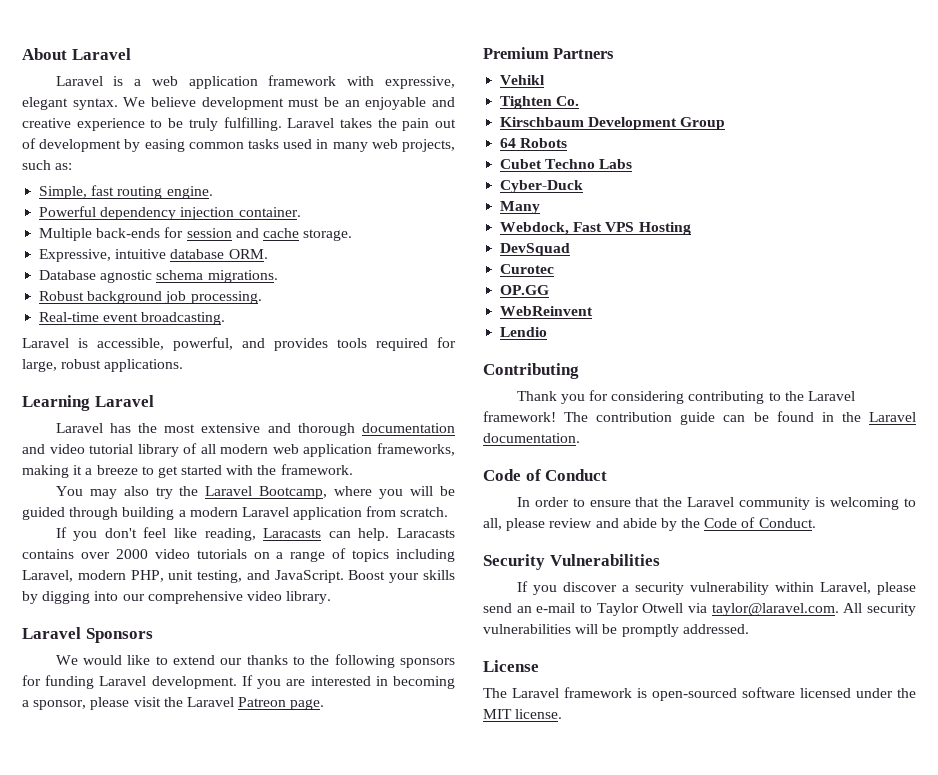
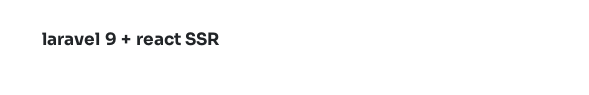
[22,48,131,60] [55,75,455,89] [22,97,456,110] [22,117,456,131] [22,138,455,152] [22,160,73,170] [39,185,213,199] [39,206,301,220] [39,227,353,241] [39,249,268,262] [39,270,278,283] [39,291,262,304] [39,312,226,325] [22,337,456,351] [22,359,184,372] [22,395,154,411] [55,423,455,436] [22,443,455,457] [22,464,353,478] [55,486,456,499] [22,506,449,520] [55,527,455,541] [22,548,455,562] [22,570,455,583] [22,591,332,604] [22,627,153,643] [55,654,455,668] [22,675,455,689] [22,697,325,710] [483,47,615,59] [500,75,546,85] [500,96,580,109] [500,117,726,130] [500,138,568,148] [500,159,633,169] [500,180,584,193] [500,201,541,214] [500,222,691,235] [500,243,571,256] [500,264,555,274] [500,285,550,295] [500,306,594,316] [500,327,548,337] [483,363,579,379] [516,390,856,404] [483,411,916,425] [483,433,580,443] [483,469,608,481] [516,497,916,510] [483,517,816,531] [483,554,660,570] [516,581,916,595] [483,603,916,616] [483,624,749,637] [483,660,539,672] [483,687,916,701] [483,709,563,719] About Laravel // Laravel is a web application framework with expressive, elegant syntax. We believe development must be an enjoyable and creative experience to be truly fulfilling. Laravel takes the pain out of development by easing common tasks used in many web projects, such as: // Simple, fast routing engine. // Powerful dependency injection container. // Multiple back-ends for session and cache storage. // Expressive, intuitive database ORM. // Database agnostic schema migrations. // Robust background job processing. // Real-time event broadcasting. // Laravel is accessible, powerful, and provides tools required for large, robust applications. // Learning Laravel // Laravel has the most extensive and thorough documentation and video tutorial library of all modern web application frameworks, making it a breeze to get started with the framework. // You may also try the Laravel Bootcamp, where you will be guided through building a modern Laravel application from scratch. // If you don't feel like reading, Laracasts can help. Laracasts contains over 2000 video tutorials on a range of topics including Laravel, modern PHP, unit testing, and JavaScript. Boost your skills by digging into our comprehensive video library. // Laravel Sponsors // We would like to extend our thanks to the following sponsors for funding Laravel development. If you are interested in becoming a sponsor, please visit the Laravel Patreon page. // Premium Partners // Vehikl // Tighten Co. // Kirschbaum Development Group // 64 Robots // Cubet Techno Labs // Cyber-Duck // Many // Webdock, Fast VPS Hosting // DevSquad // Curotec // OP.GG // WebReinvent // Lendio // Contributing // Thank you for considering contributing to the Laravel framework! The contribution guide can be found in the Laravel documentation. // Code of Conduct // In order to ensure that the Laravel community is welcoming to all, please review and abide by the Code of Conduct. // Security Vulnerabilities // If you discover a security vulnerability within Laravel, please send an e-mail to Taylor Otwell via taylor@laravel.com. All security vulnerabilities will be promptly addressed. // License // The Laravel framework is open-sourced software licensed under the MIT license. -> [42,32,221,46] laravel 9 + react SSR

